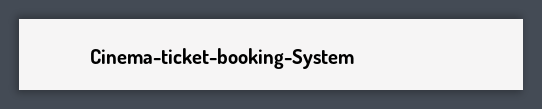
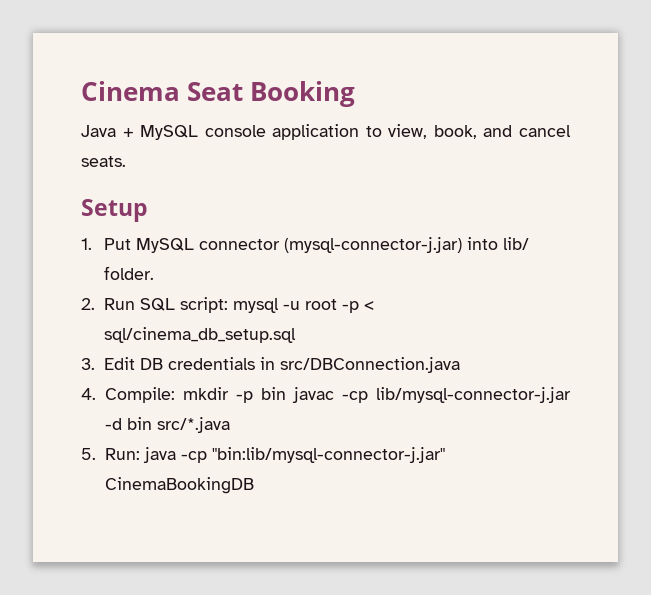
[90,48,354,69] Cinema-ticket-booking-System -> [81,81,356,107] [81,124,571,140] [81,156,126,167] [81,199,148,222] [81,237,530,253] [104,266,155,280] [81,297,375,313] [104,327,297,343] [81,357,461,373] [81,387,571,403] [104,417,230,433] [81,447,445,463] [104,477,254,494] Cinema Seat Booking // Java + MySQL console application to view, book, and cancel seats. // Setup // 1. Put MySQL connector (mysql-connector-j.jar) into lib/ folder. // 2. Run SQL script: mysql -u root -p < sql/cinema_db_setup.sql // 3. Edit DB credentials in src/DBConnection.java // 4. Compile: mkdir -p bin javac -cp lib/mysql-connector-j.jar -d bin src/*.java // 5. Run: java -cp "bin:lib/mysql-connector-j.jar" CinemaBookingDB

